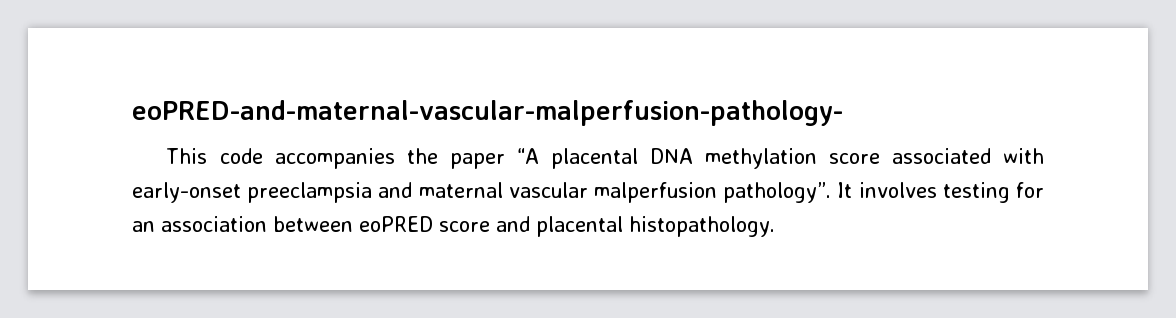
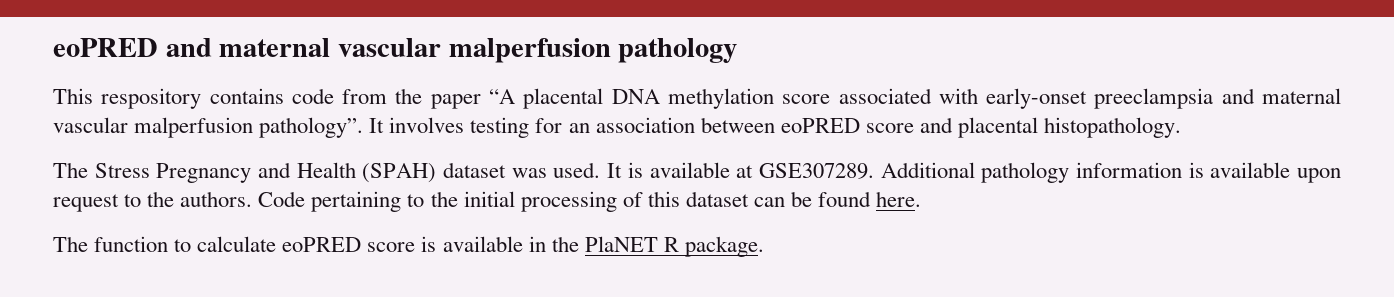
[132,100,843,126] [166,148,395,169] eoPRED-and-maternal-vascular-malperfusion-pathology- // This code accompanies -> [53,38,738,63] [53,88,388,109] eoPRED and maternal vascular malperfusion pathology // This respository contains code from
(775, 226) none -> [53,162,1342,183] [53,191,922,212] [53,236,764,257] // The Stress Pregnancy and Health (SPAH) dataset was used. It is available at GSE307289. Additional pathology information is available upon request to the authors. Code pertaining to the initial processing of this dataset can be found here. // The function to calculate eoPRED score is available in the PlaNET R package.

